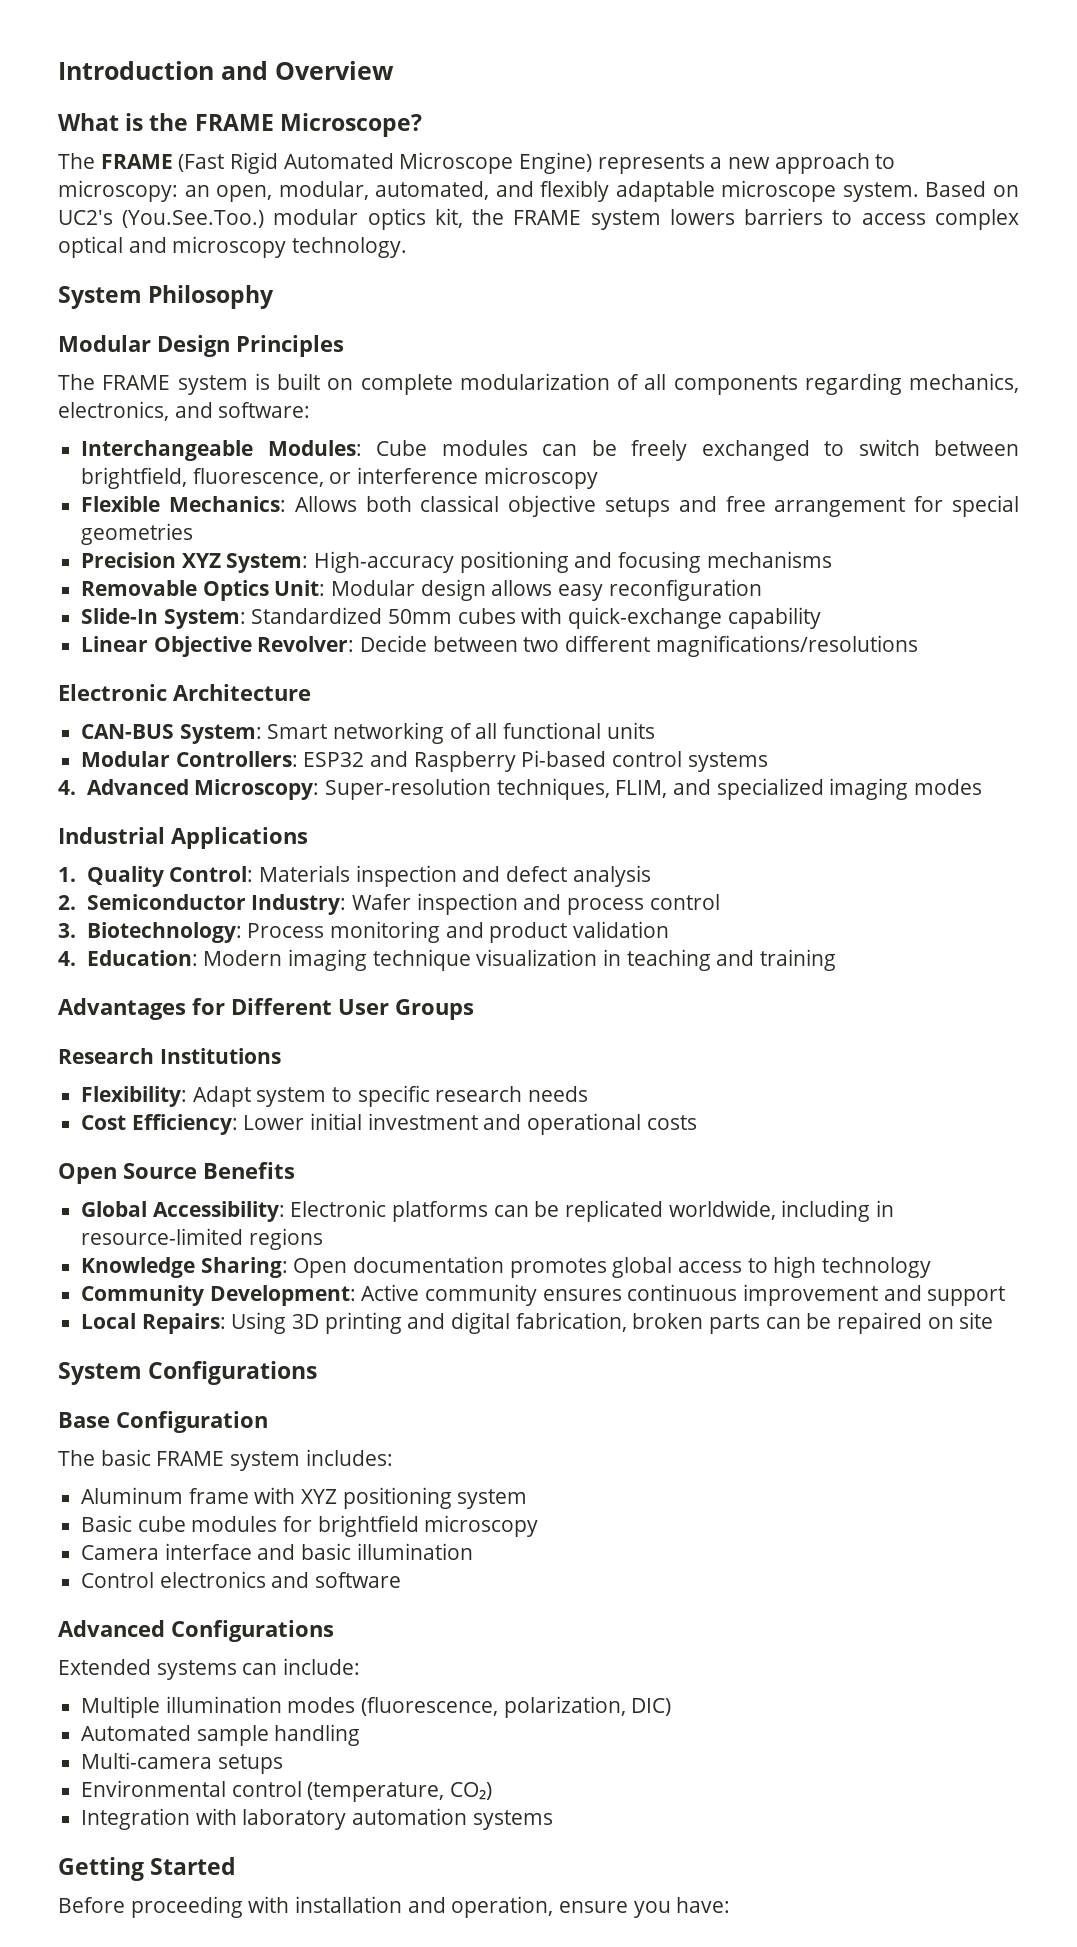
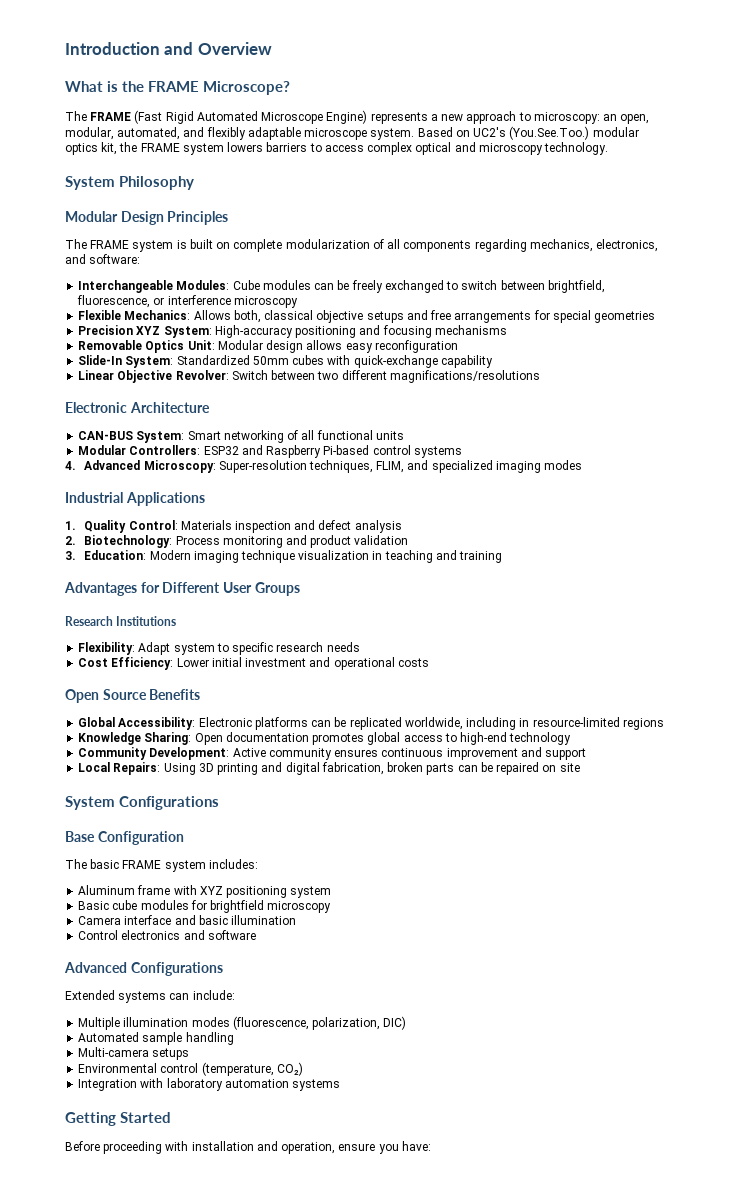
[365,496,412,512] both -> [233,310,261,323] both,
[774,497,906,517] arrangement -> [454,311,532,323] arrangements
[360,635,428,652] Decide -> [231,370,268,380] Switch
[86,893,720,915] [58,923,76,938] Semiconductor Industry: Wafer inspection and process control // 3. -> (76, 540) none
[58,951,76,966] 4. -> [65,551,76,560] 3.
[773,1256,817,1278] high -> [460,732,508,745] high-end

